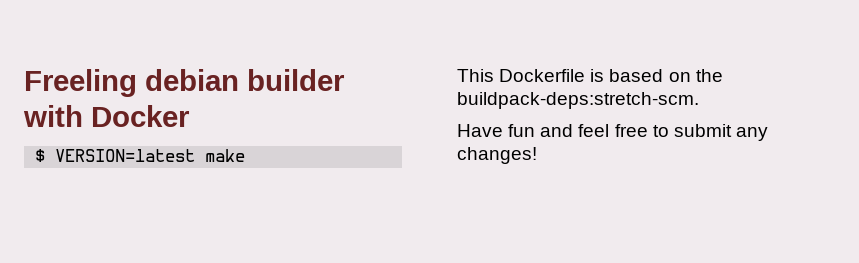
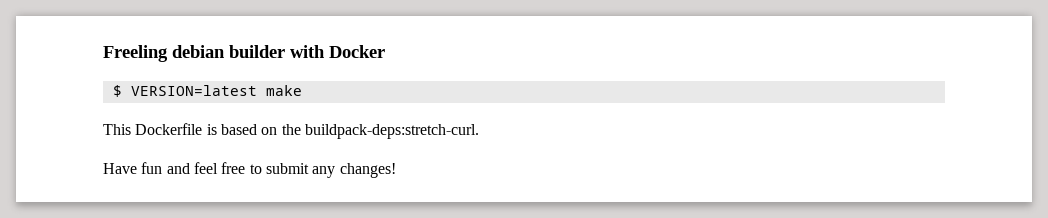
[457,92,699,109] buildpack-deps:stretch-scm. -> [304,124,479,139] buildpack-deps:stretch-curl.

